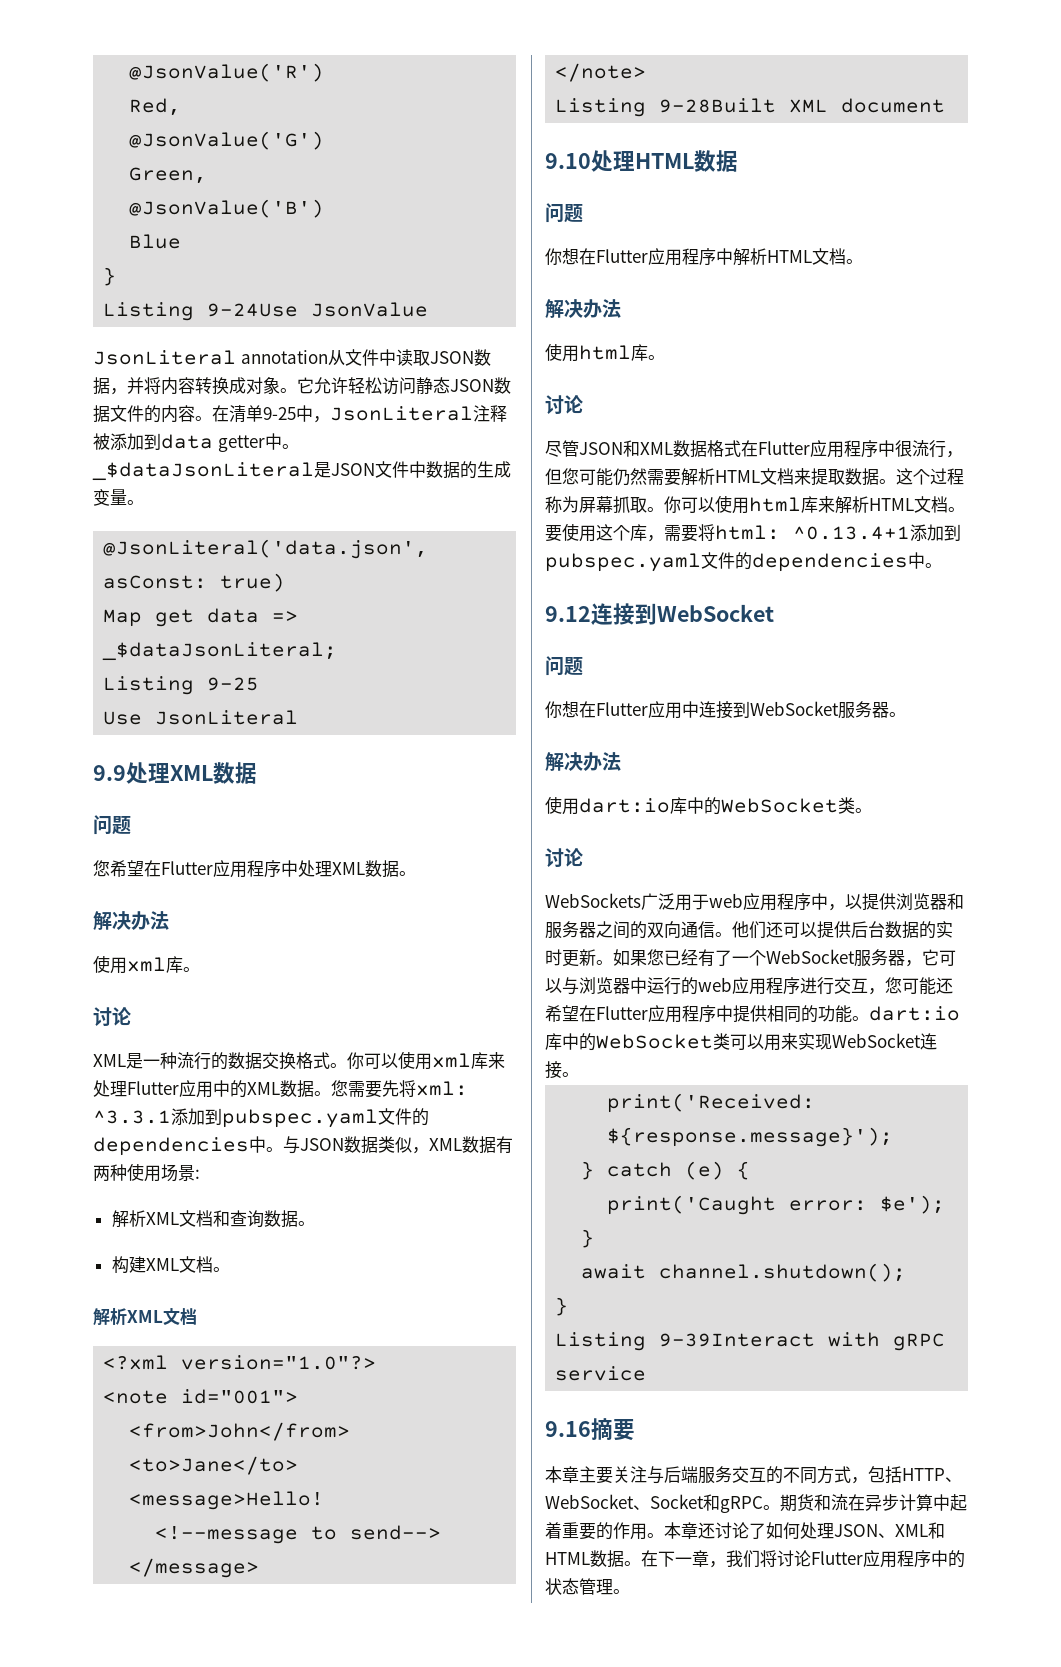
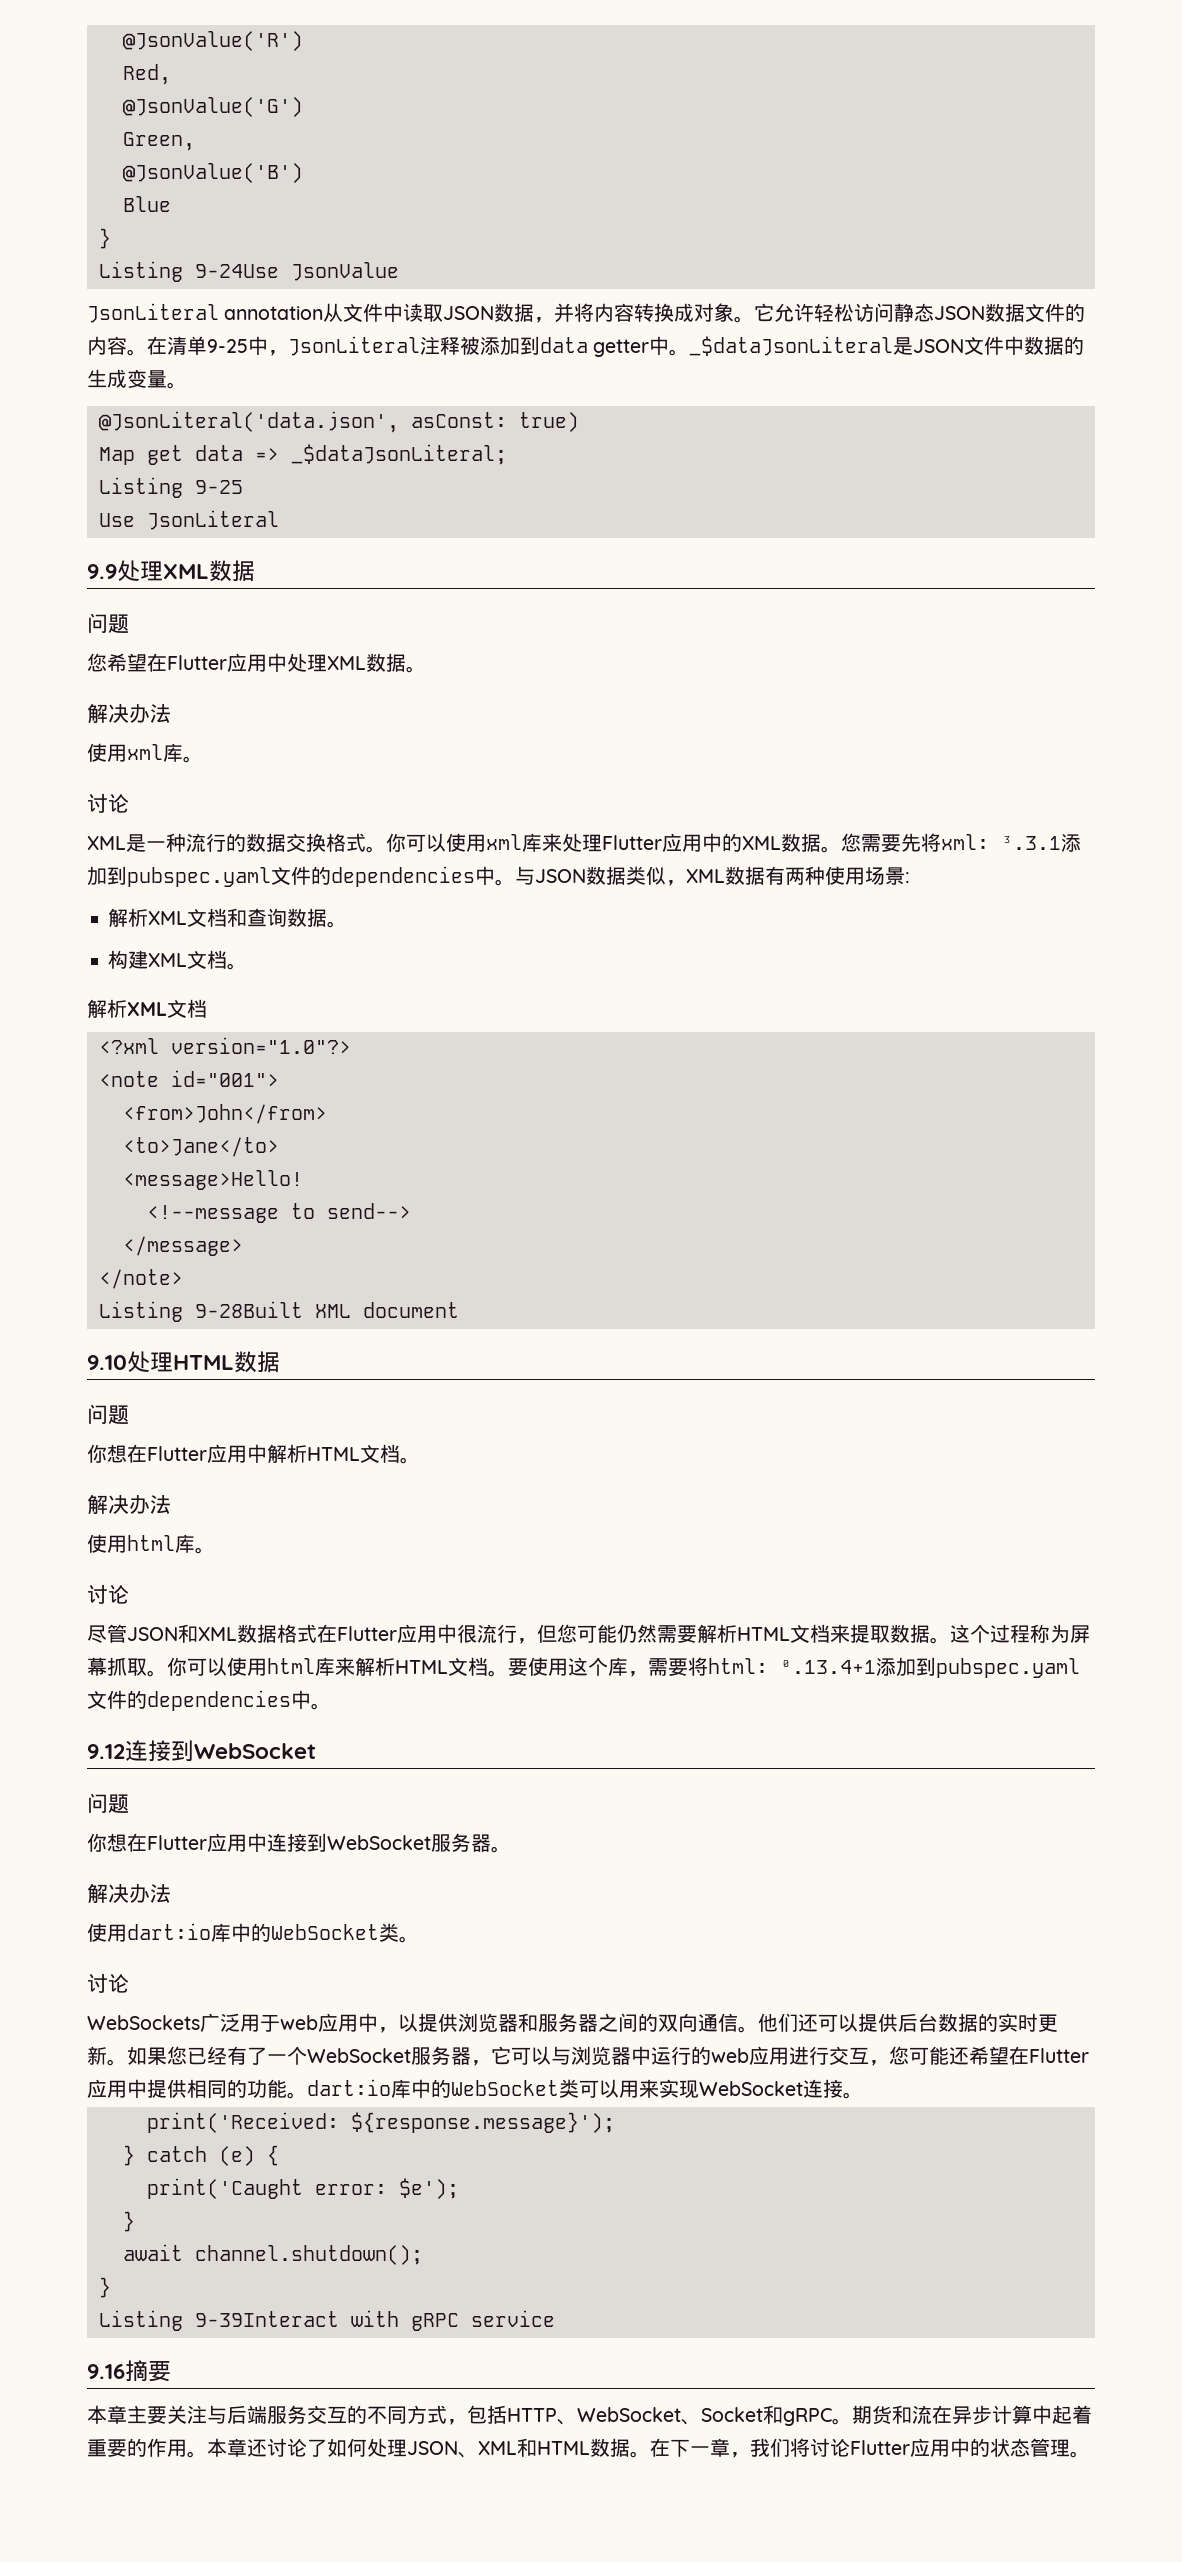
[247,860,281,878] 程序 -> (267, 663) none
[93,1110,171,1124] ^3.3.1 -> [1001,836,1061,850] ³.3.1
[682,248,716,266] 程序 -> (247, 1454) none
[844,440,878,458] 程序 -> (437, 1634) none
[793,526,910,540] ^0.13.4+1 -> [780,1660,876,1674] ⁰.13.4+1
[777,893,811,911] 程序 -> (358, 2023) none
[766,977,800,995] 程序 -> (789, 2056) none
[682,1005,716,1023] 程序 -> (127, 2089) none
[897,1550,931,1568] 程序 -> (950, 2448) none

